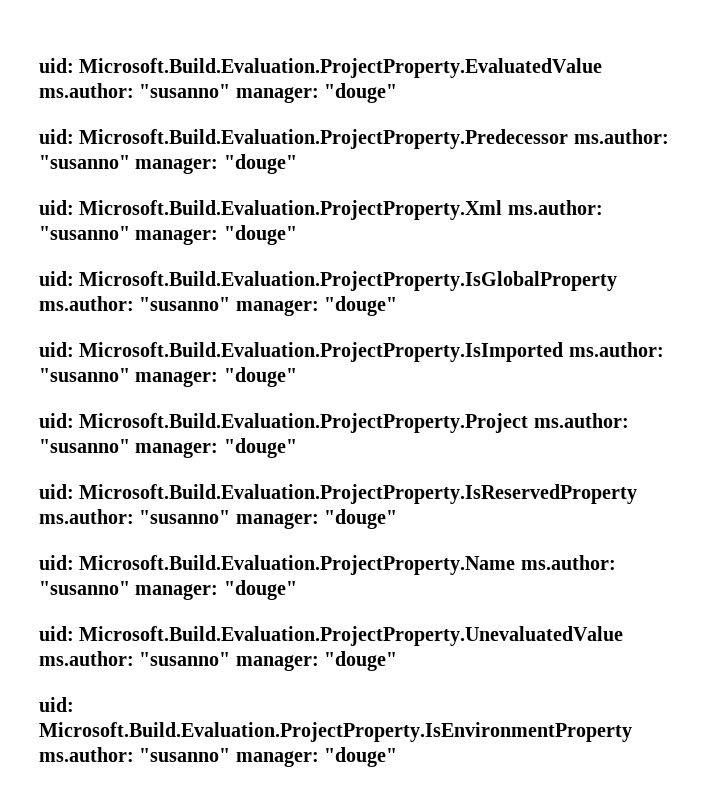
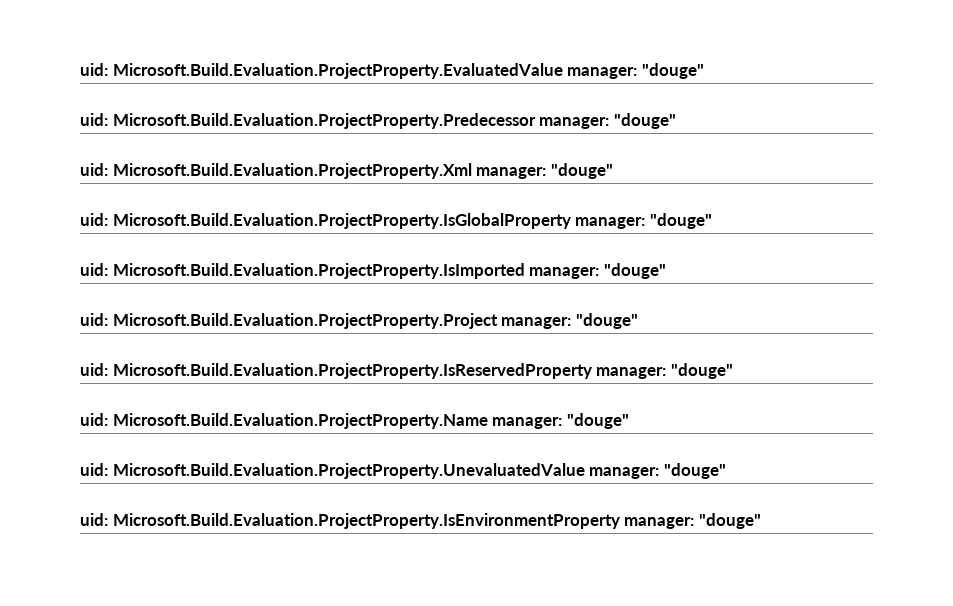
[39,83,231,98] ms.author: "susanno" -> (563, 71) none
[573,129,669,144] [39,155,130,169] ms.author: "susanno" -> (536, 121) none
[507,200,603,215] [39,226,130,240] ms.author: "susanno" -> (472, 171) none
[39,296,231,311] ms.author: "susanno" -> (571, 221) none
[568,342,664,357] [39,368,130,382] ms.author: "susanno" -> (525, 271) none
[533,413,629,428] [39,439,130,453] ms.author: "susanno" -> (498, 321) none
[39,509,231,524] ms.author: "susanno" -> (592, 371) none
[520,555,616,570] [39,581,130,595] ms.author: "susanno" -> (488, 421) none
[39,651,231,666] ms.author: "susanno" -> (585, 471) none
[39,747,231,762] ms.author: "susanno" -> (620, 521) none

